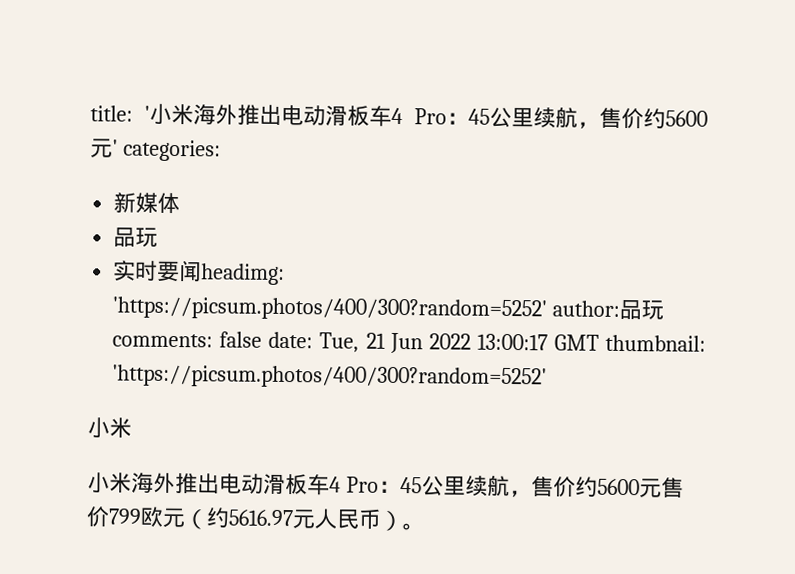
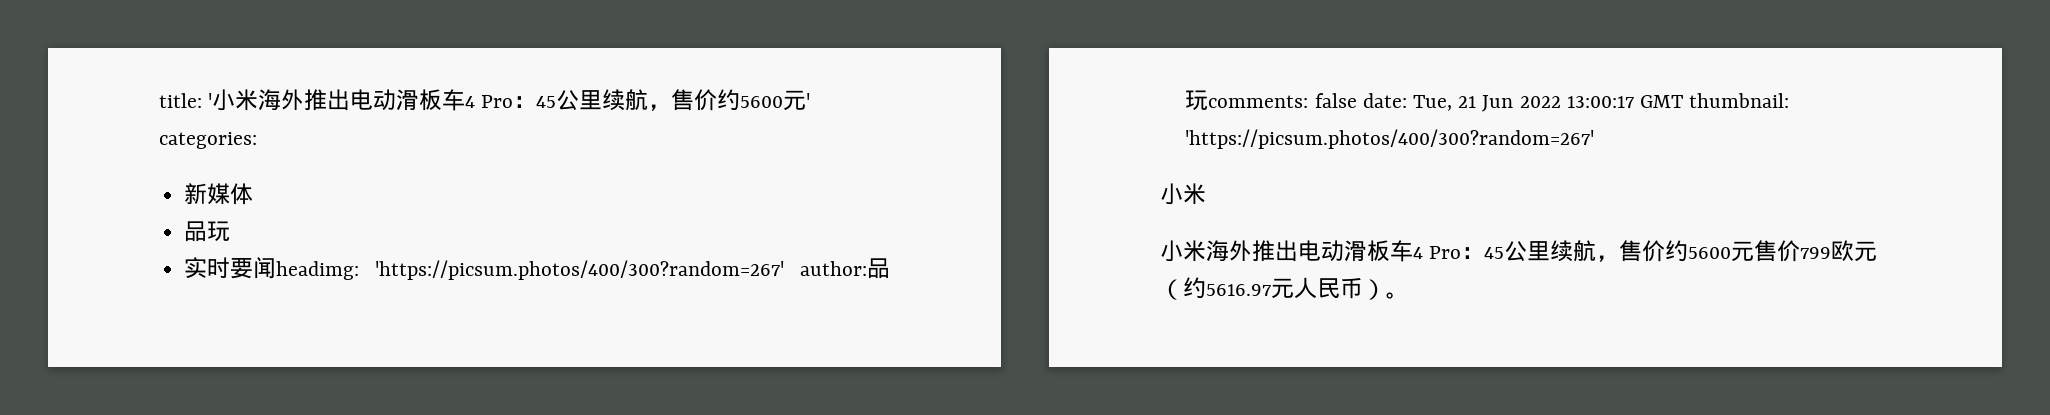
[112,296,548,322] 'https://picsum.photos/400/300?random=5252' -> [375,260,785,280] 'https://picsum.photos/400/300?random=267'
[112,364,548,390] 'https://picsum.photos/400/300?random=5252' -> [1185,129,1595,149] 'https://picsum.photos/400/300?random=267'

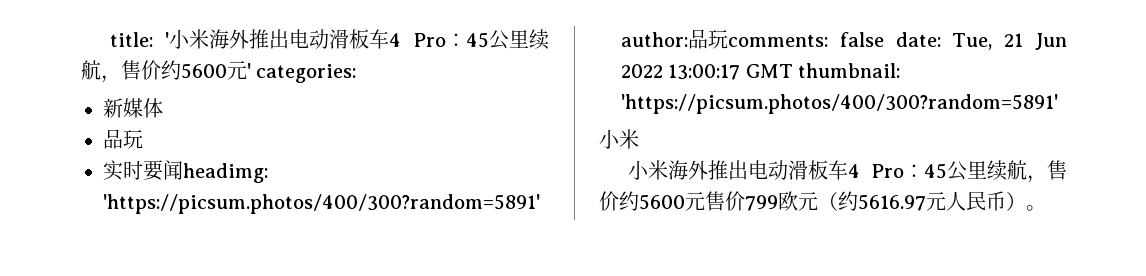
[375,260,785,280] 'https://picsum.photos/400/300?random=267' -> [103,194,540,214] 'https://picsum.photos/400/300?random=5891'
[1185,129,1595,149] 'https://picsum.photos/400/300?random=267' -> [621,94,1058,114] 'https://picsum.photos/400/300?random=5891'

